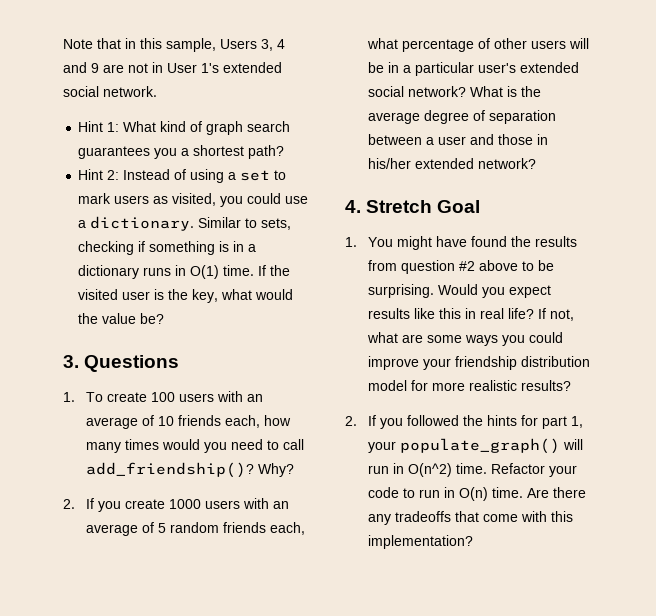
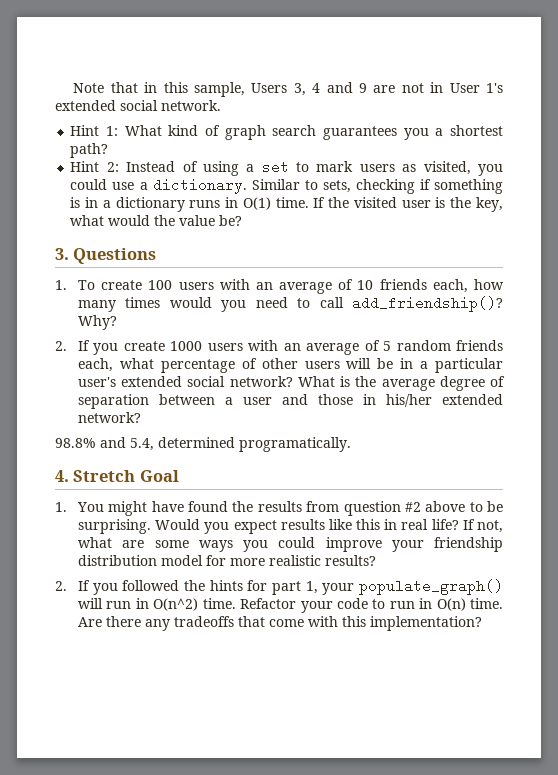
(536, 163) none -> [55,437,351,452] // 98.8% and 5.4, determined programatically.

